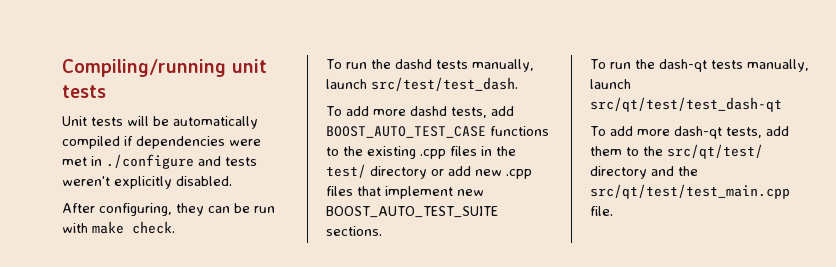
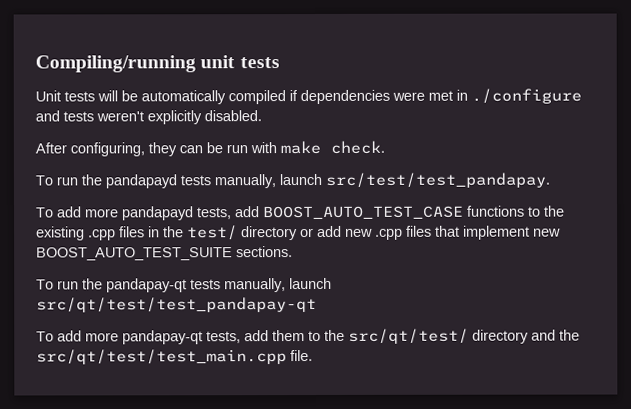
[394,59,534,72] [326,77,518,91] [326,106,447,116] dashd tests manually, launch src/test/test_dash. // To add more dashd -> [105,172,550,189] [36,206,194,221] pandapayd tests manually, launch src/test/test_pandapay. // To add more pandapayd
[658,59,809,72] [590,79,631,89] [590,97,782,112] [590,126,722,139] dash-qt tests manually, launch src/qt/test/test_dash-qt // To add more dash-qt -> [106,277,332,293] [36,296,317,313] [36,330,203,345] pandapay-qt tests manually, launch src/qt/test/test_pandapay-qt // To add more pandapay-qt

